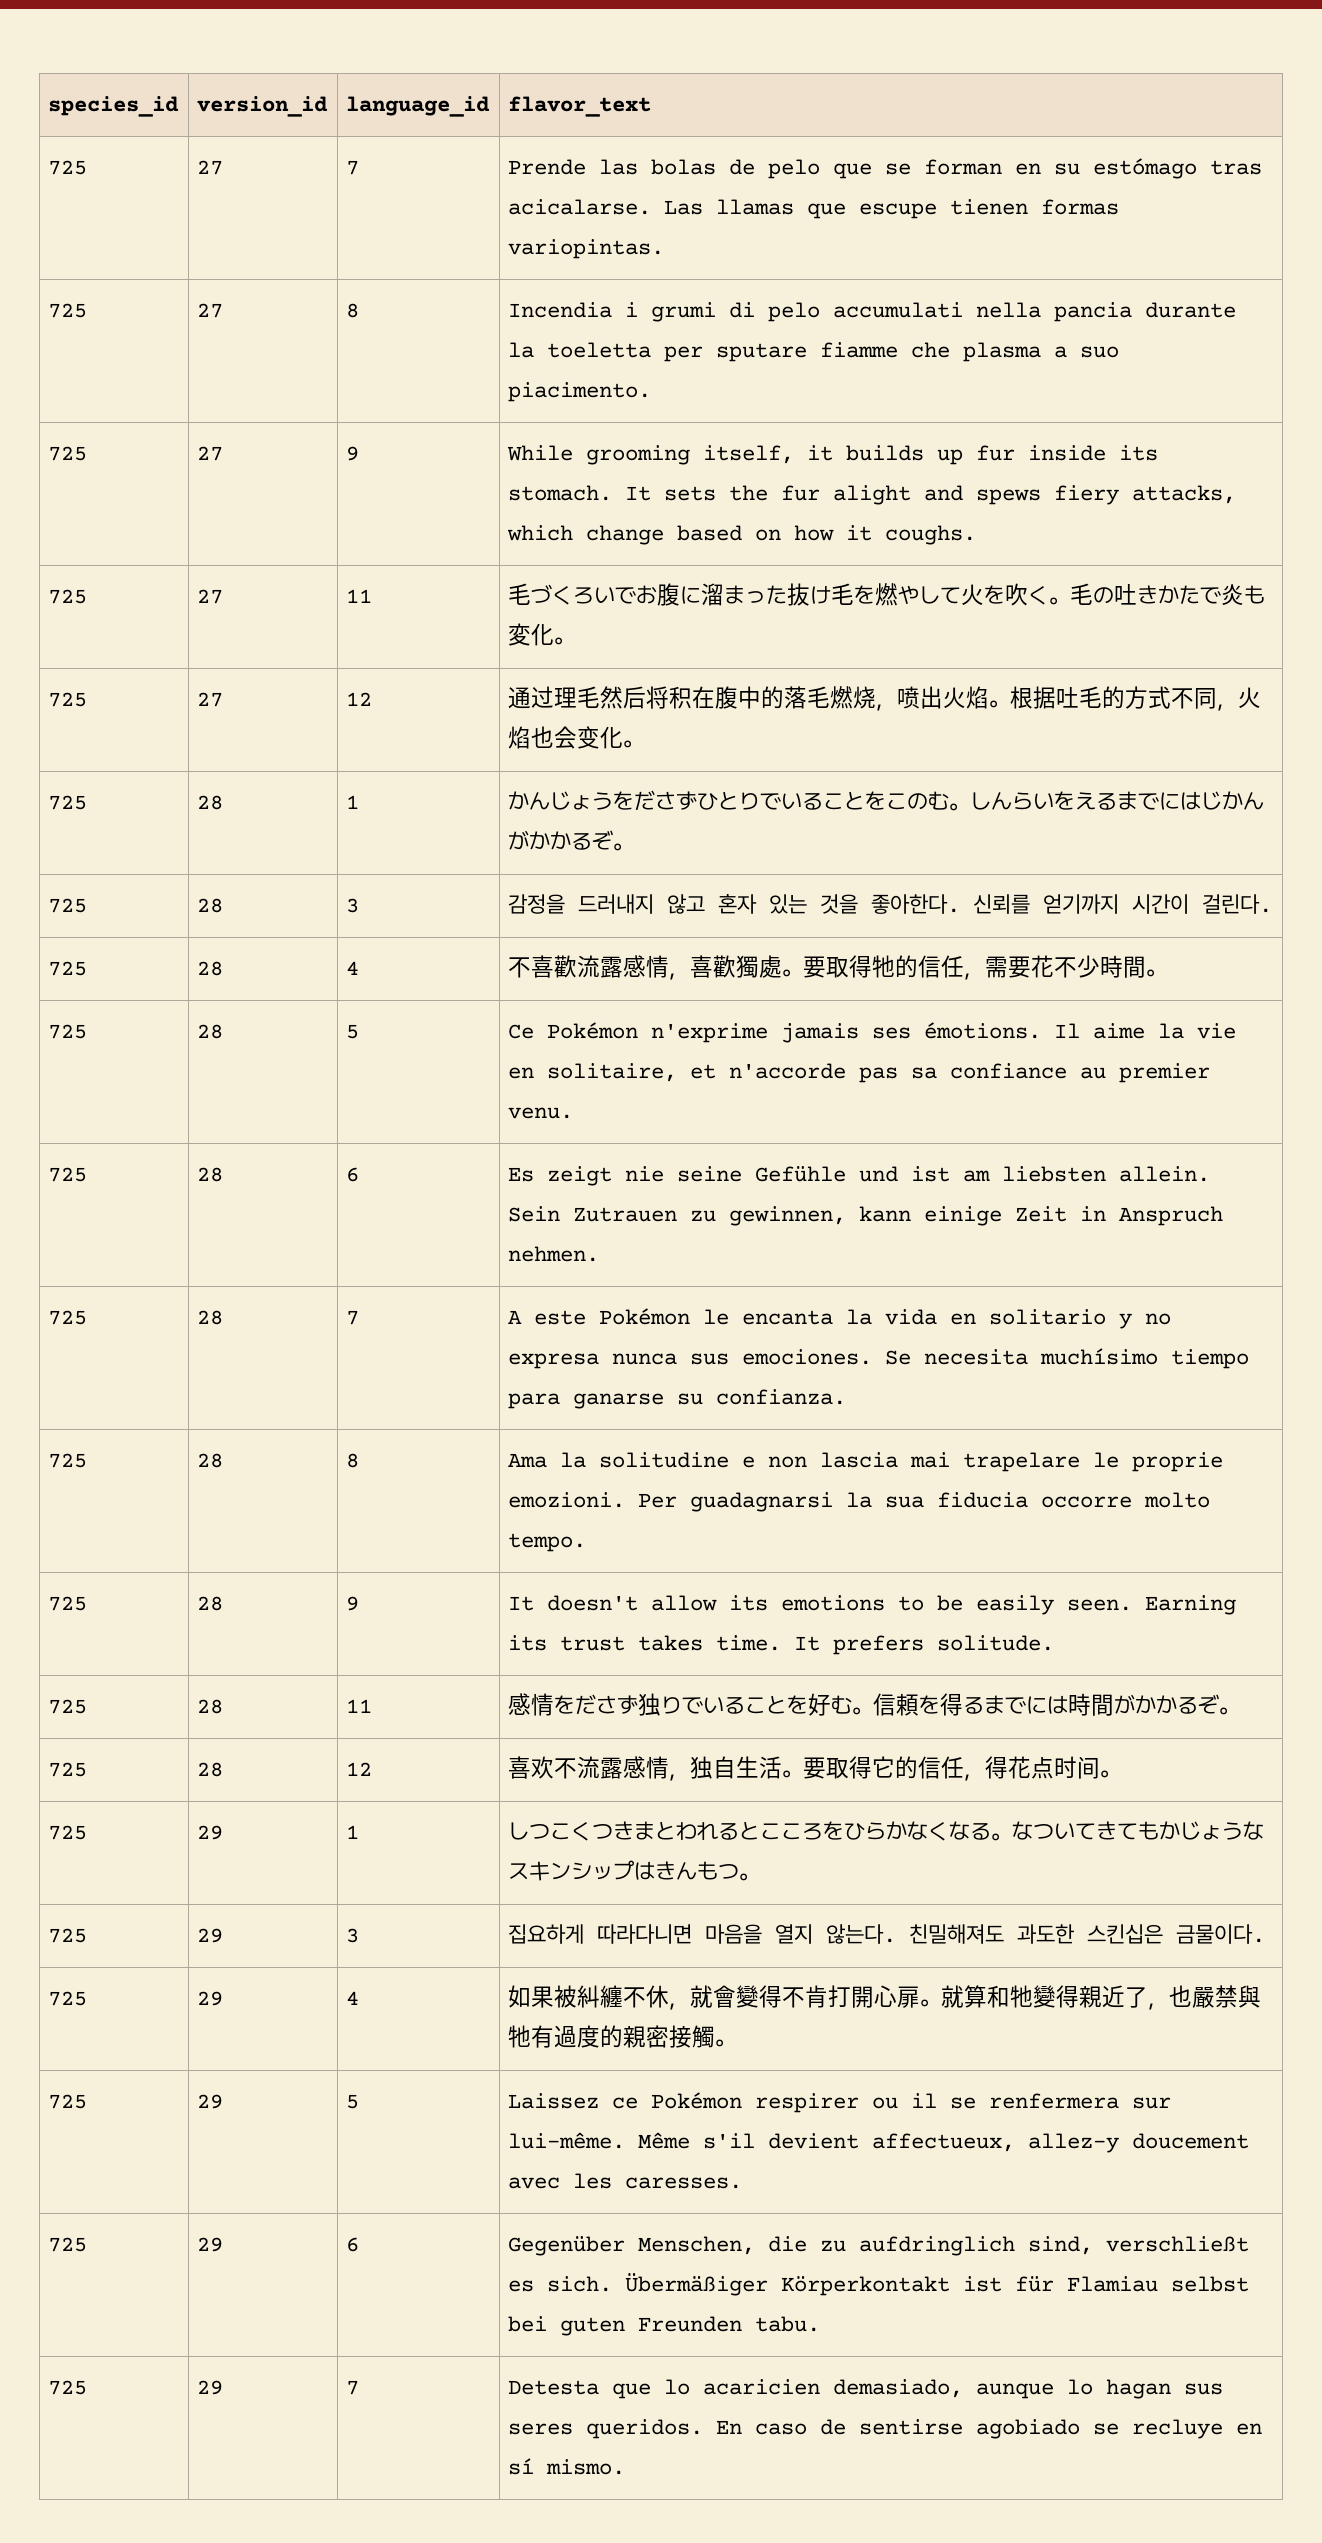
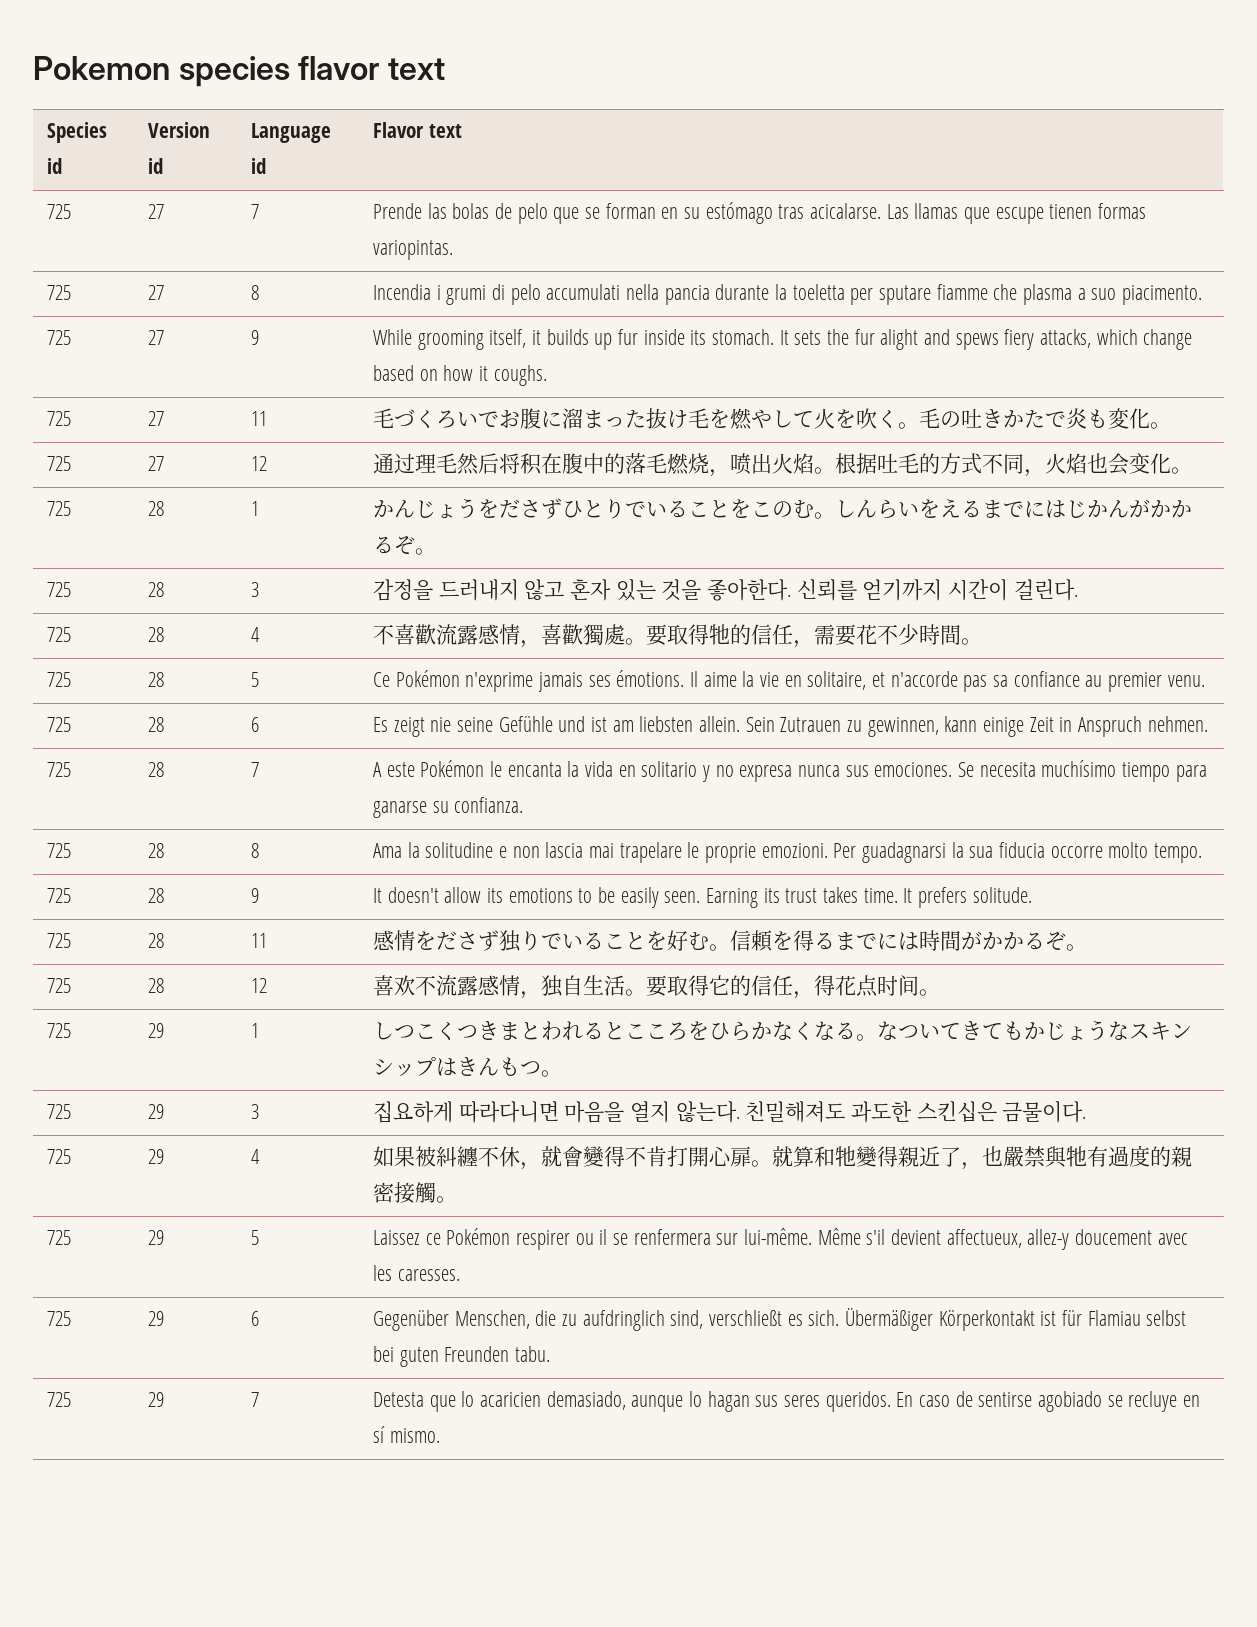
[48,96,180,117] [197,96,329,117] [346,96,491,117] [508,96,652,117] species_id | version_id | language_id | flavor_text -> [33,56,445,87] [47,122,108,143] [47,158,63,174] [148,122,211,138] [148,158,164,174] [251,123,332,143] [251,158,267,174] [373,122,462,138] Pokemon species flavor text // Species id | Version id | Language id | Flavor text

